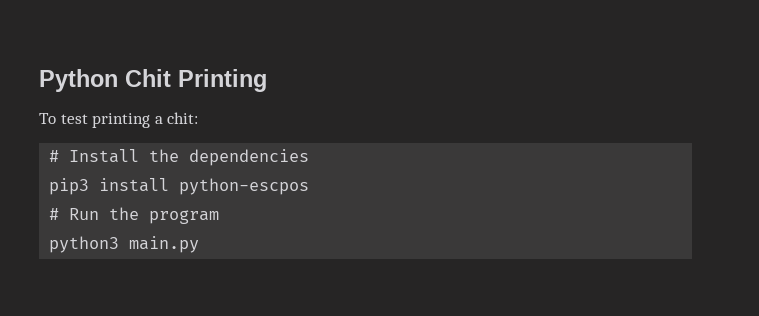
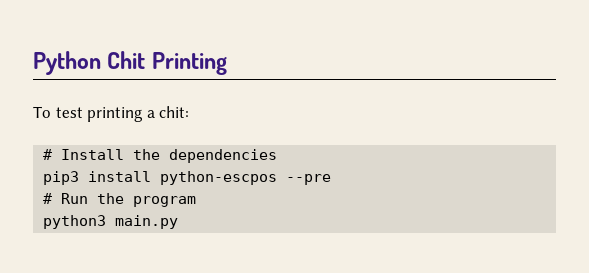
(310, 186) none -> [286,174,332,185] --pre

